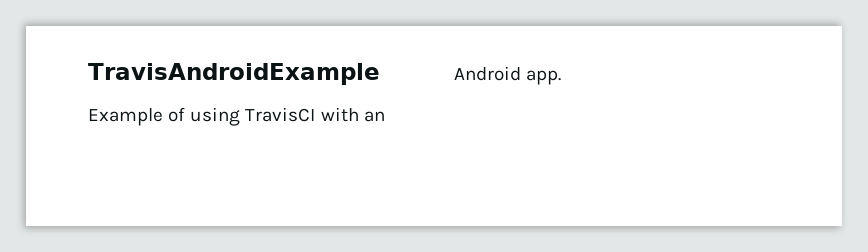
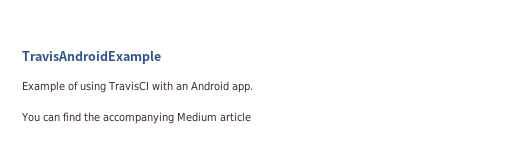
(562, 77) none -> [21,112,251,124] // You can find the accompanying Medium article

